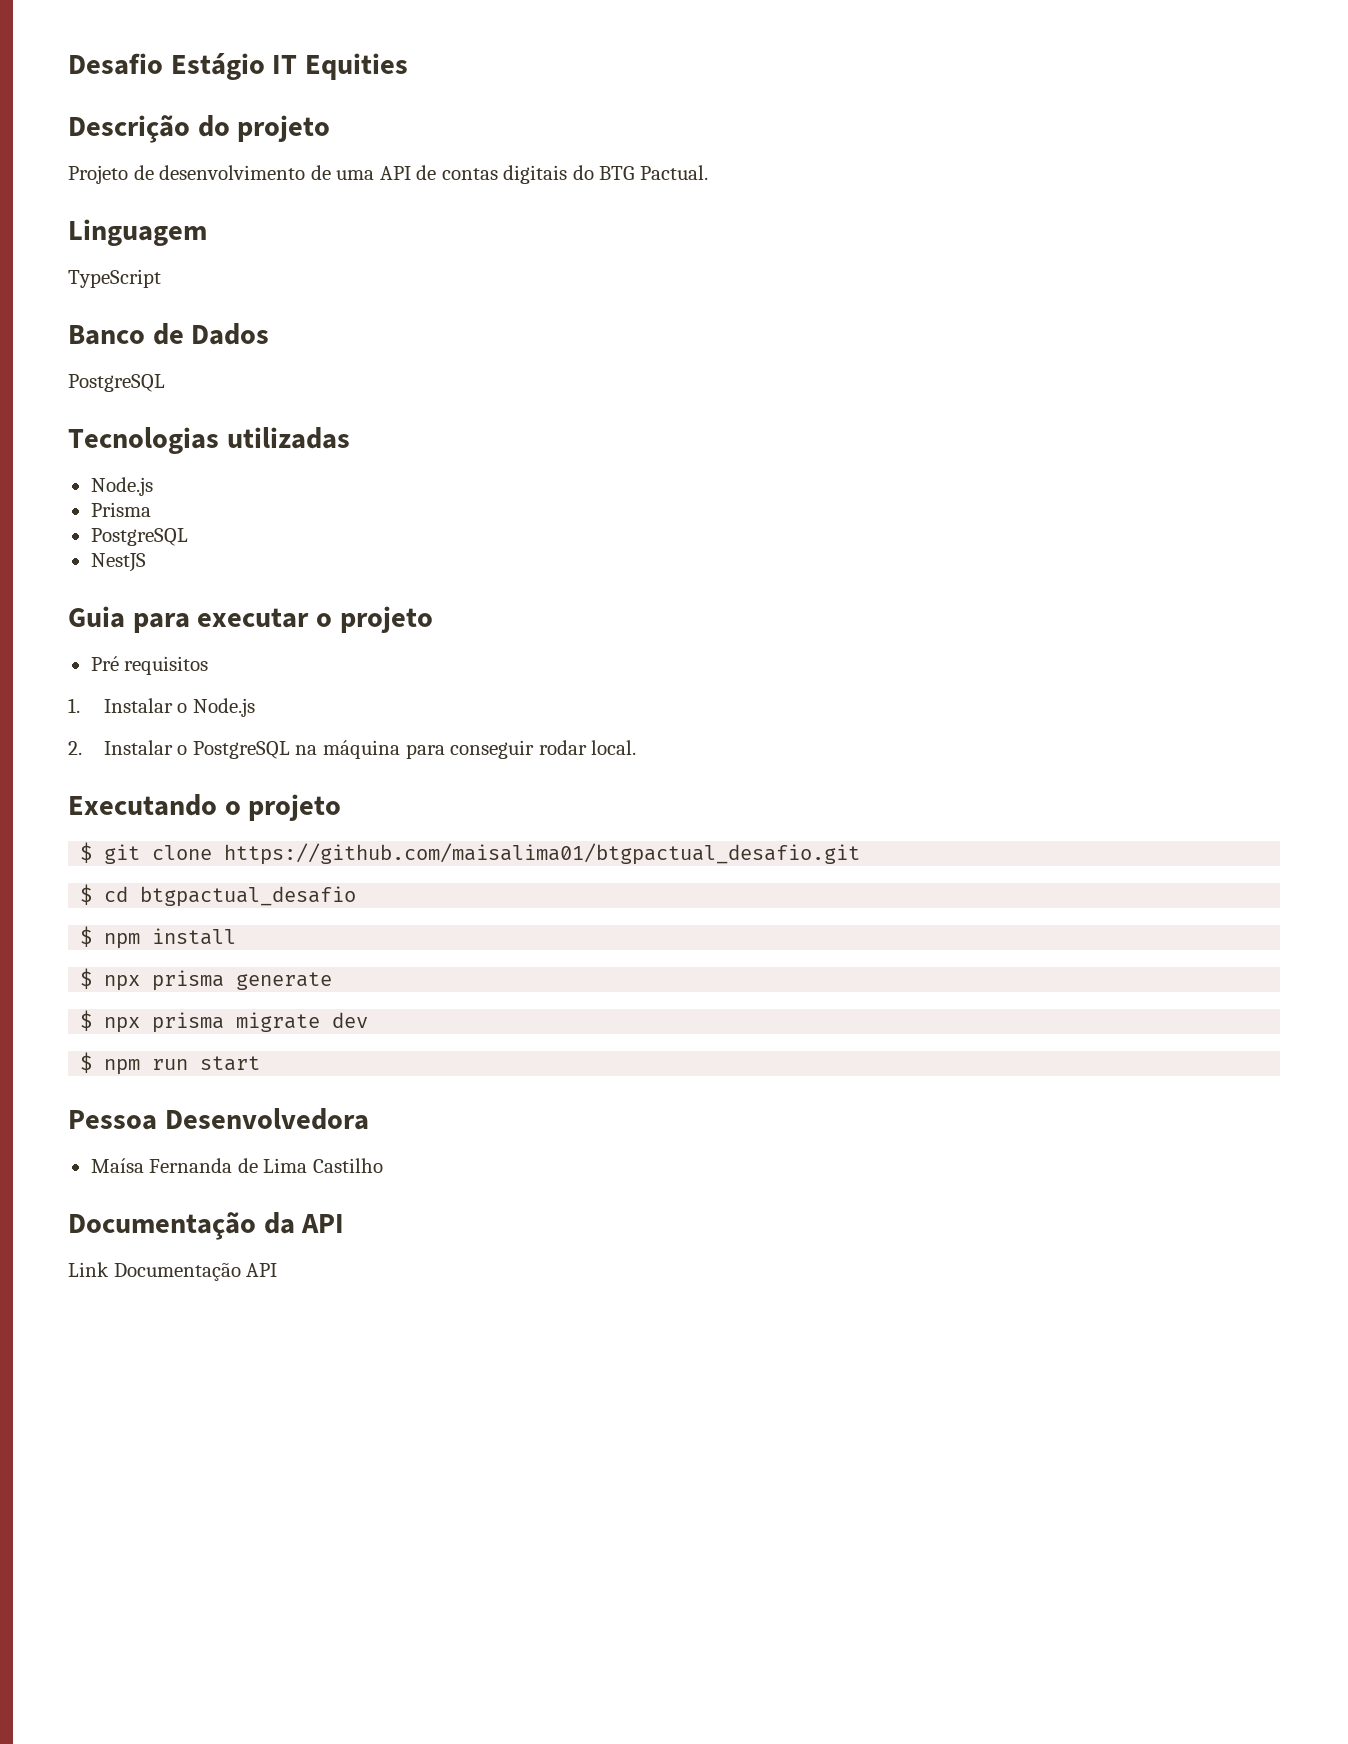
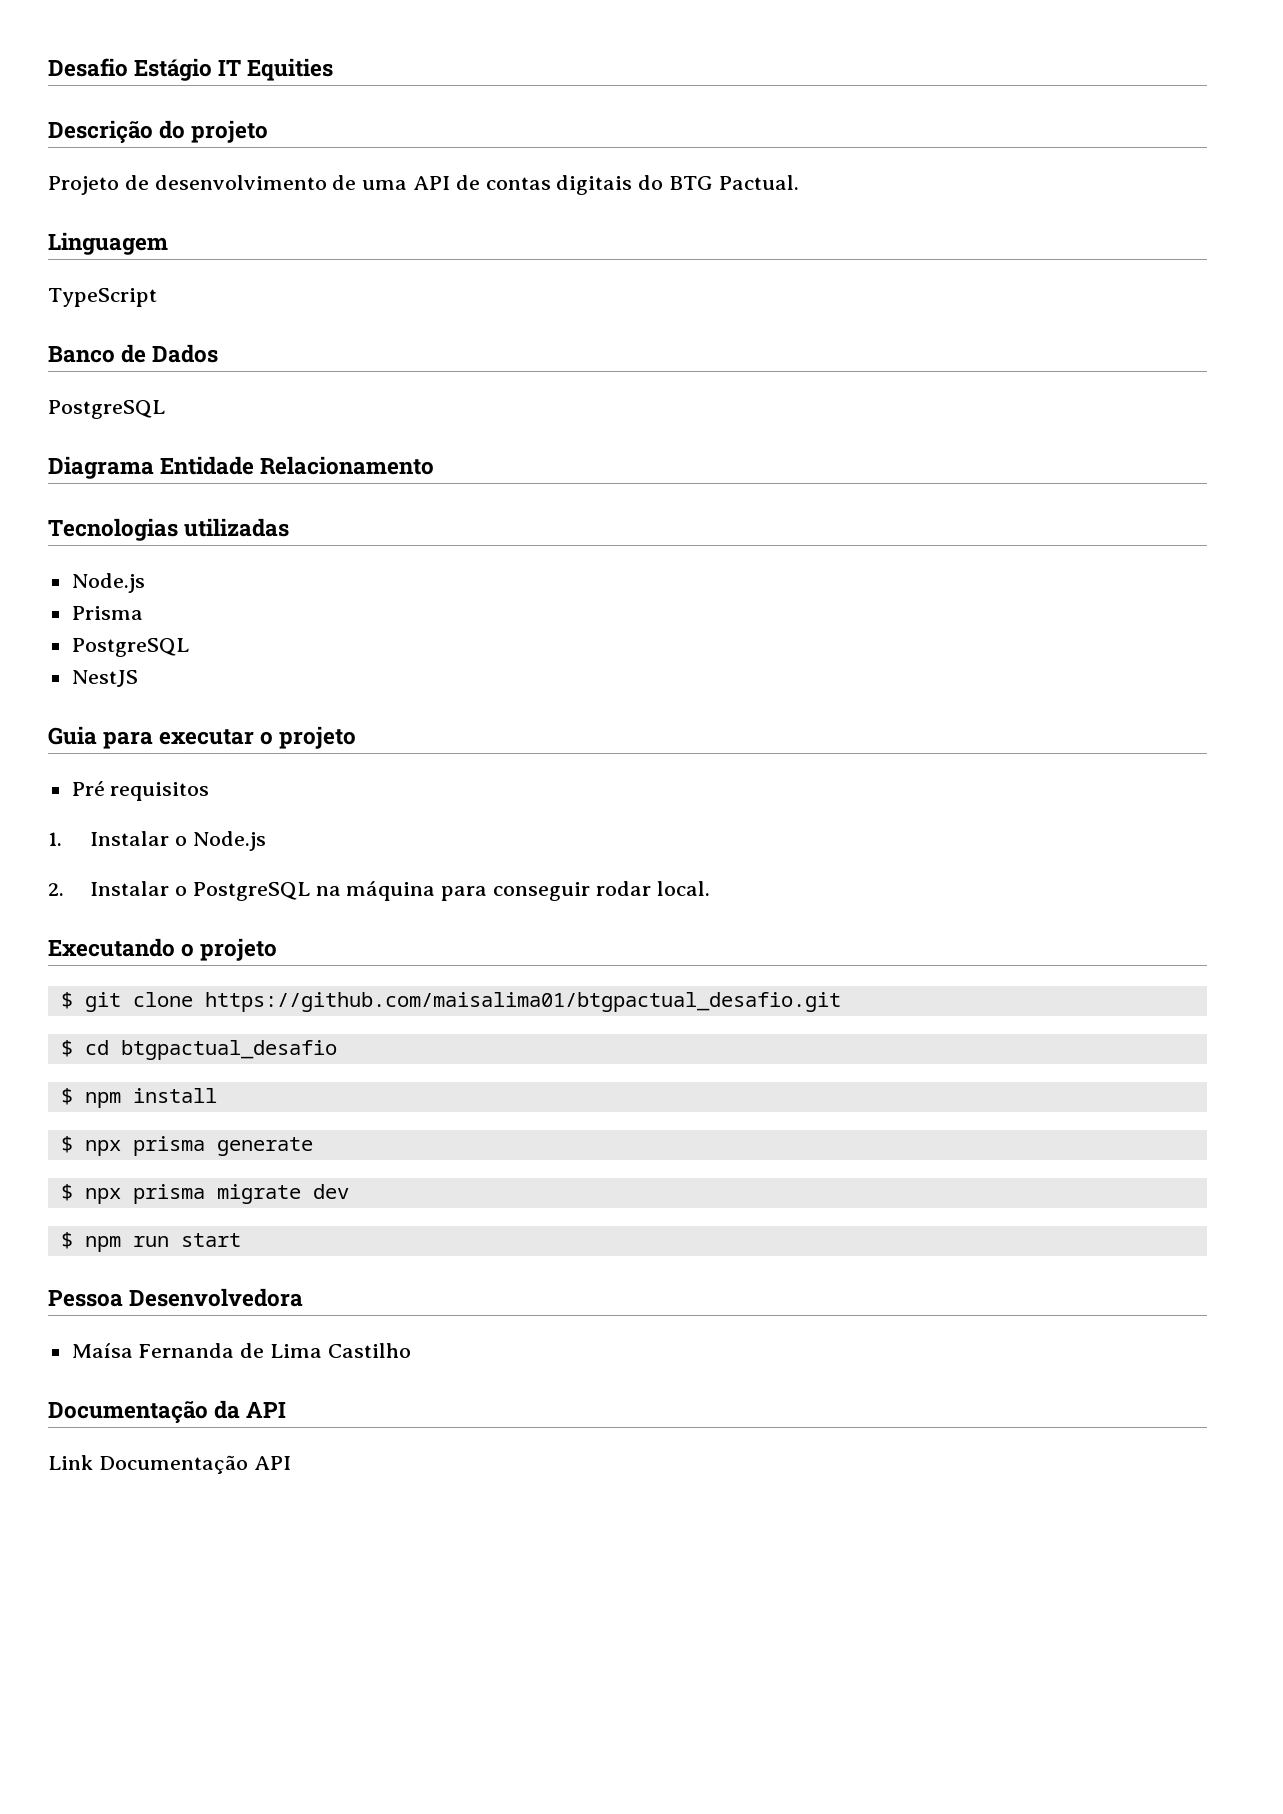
(165, 383) none -> [48,456,435,479] // Diagrama Entidade Relacionamento

